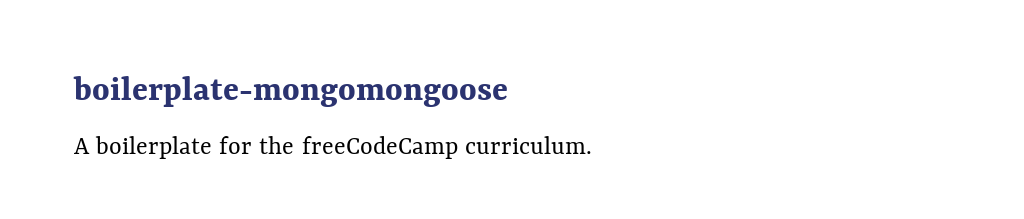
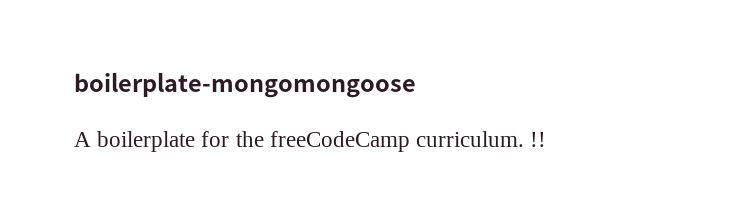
(592, 145) none -> [530,132,547,147] !!

